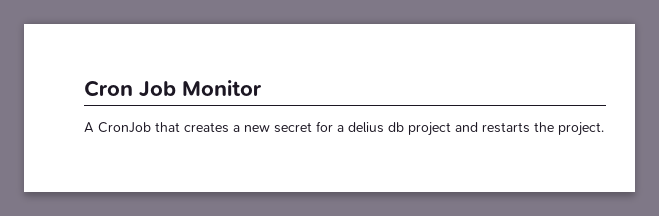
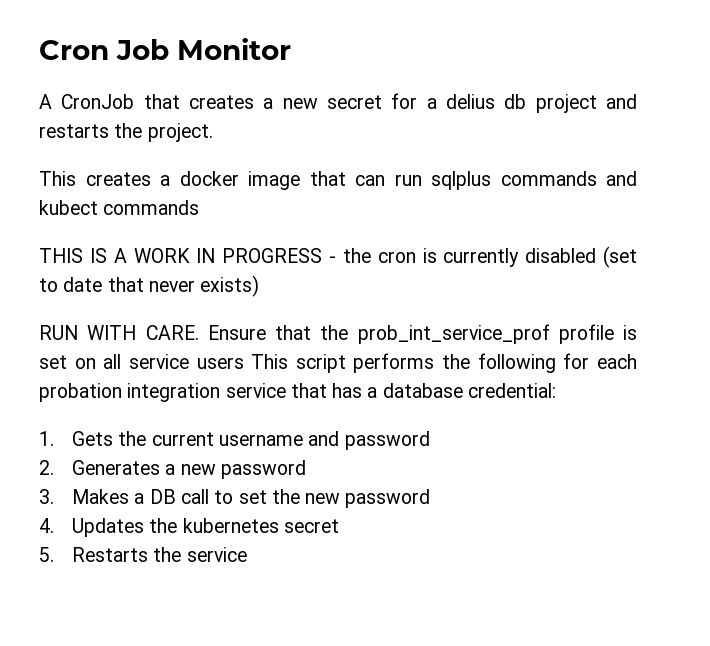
(604, 129) none -> [39,171,637,190] [39,200,200,215] [39,246,637,268] [39,275,260,297] [39,324,637,344] [39,353,637,373] [39,383,556,402] [39,431,430,450] [39,460,307,479] [39,489,431,508] [39,518,340,537] [39,547,247,562] // This creates a docker image that can run sqlplus commands and kubect commands // THIS IS A WORK IN PROGRESS - the cron is currently disabled (set to date that never exists) // RUN WITH CARE. Ensure that the prob_int_service_prof profile is set on all service users This script performs the following for each probation integration service that has a database credential: // 1. Gets the current username and password // 2. Generates a new password // 3. Makes a DB call to set the new password // 4. Updates the kubernetes secret // 5. Restarts the service

